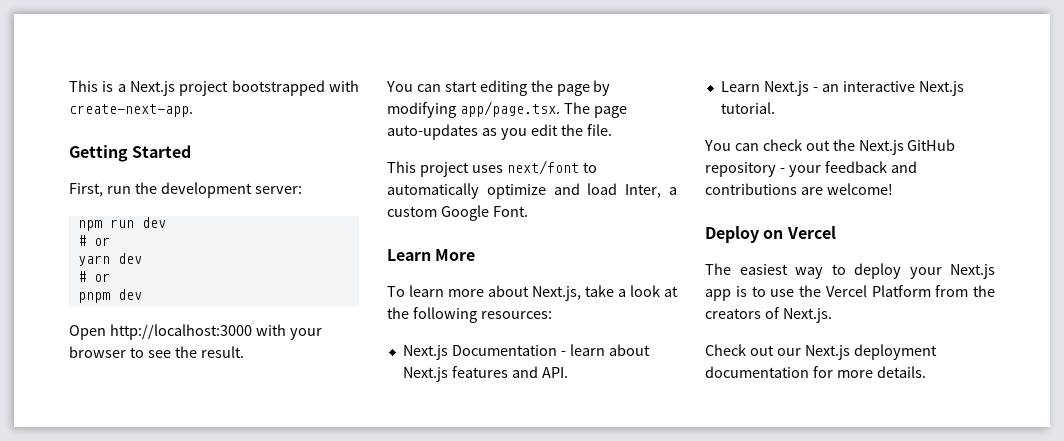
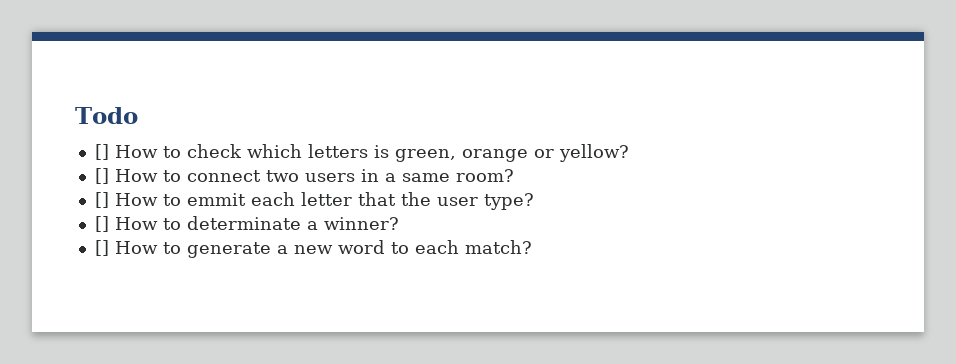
[69,80,359,96] [69,104,193,117] [69,145,192,162] [69,182,302,198] [77,217,166,231] [77,235,110,246] [77,253,142,266] [77,271,110,282] [77,289,142,303] [69,324,322,340] [69,346,244,358] [386,80,611,96] [387,101,627,118] [387,124,612,140] [387,160,597,177] [387,183,677,199] [387,205,528,221] [387,249,476,261] [387,285,678,301] [387,307,552,323] [402,344,650,360] [402,366,568,382] [720,81,964,96] [720,102,775,114] [704,139,956,155] [705,161,917,177] [705,183,893,195] [705,226,836,243] [705,263,995,279] [705,285,995,301] [705,307,832,323] [705,344,937,360] [705,366,926,378] This is a Next.js project bootstrapped with create-next-app. // Getting Started // First, run the development server: // npm run dev // # or // yarn dev // # or // pnpm dev // Open http://localhost:3000 with your browser to see the result. // You can start editing the page by modifying app/page.tsx. The page auto-updates as you edit the file. // This project uses next/font to automatically optimize and load Inter, a custom Google Font. // Learn More // To learn more about Next.js, take a look at the following resources: // Next.js Documentation - learn about Next.js features and API. // Learn Next.js - an interactive Next.js tutorial. // You can check out the Next.js GitHub repository - your feedback and contributions are welcome! // Deploy on Vercel // The easiest way to deploy your Next.js app is to use the Vercel Platform from the creators of Next.js. // Check out our Next.js deployment documentation for more details. -> [75,107,138,124] [94,144,629,162] [94,168,514,184] [94,192,534,210] [94,216,399,232] [94,240,532,258] Todo // [] How to check which letters is green, orange or yellow? // [] How to connect two users in a same room? // [] How to emmit each letter that the user type? // [] How to determinate a winner? // [] How to generate a new word to each match?

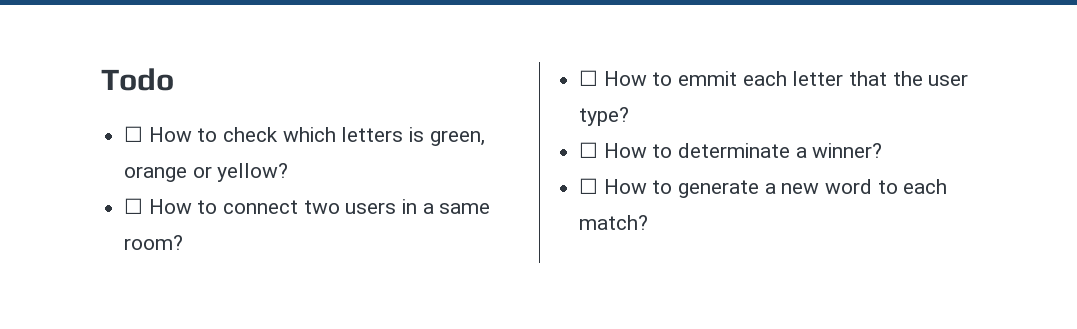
[94,144,109,160] [] -> [124,126,144,142] ☐
[94,168,109,184] [] -> [124,198,144,214] ☐
[94,192,109,208] [] -> [579,70,599,86] ☐
[94,216,109,232] [] -> [579,142,599,158] ☐
[94,240,109,256] [] -> [579,178,599,194] ☐

